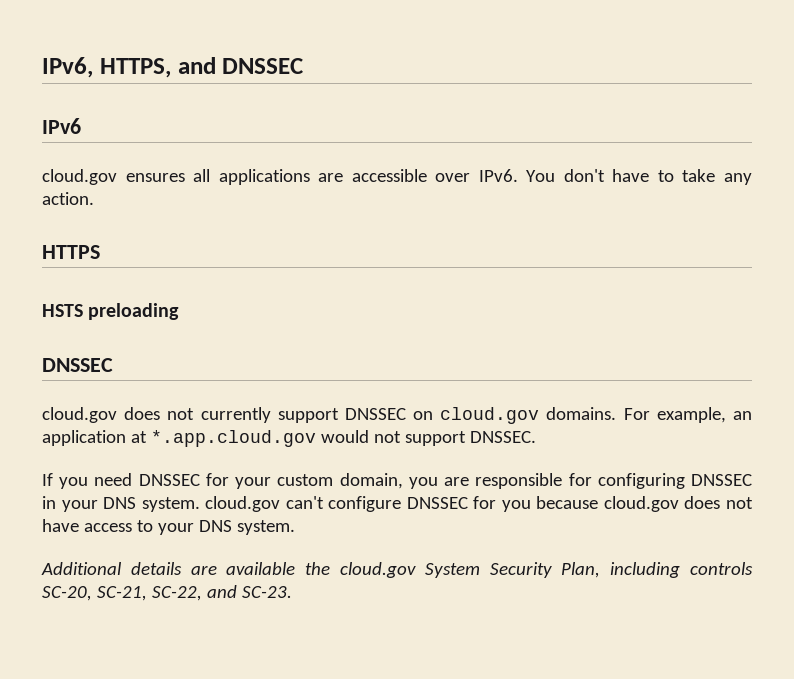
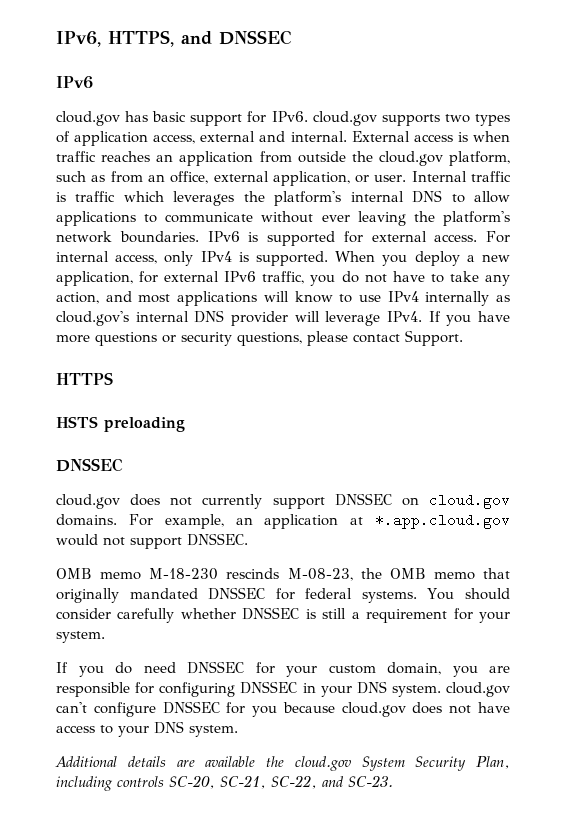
[125,169,753,185] [42,192,94,205] ensures all applications are accessible over IPv6. You don't have to take any action. -> [125,111,510,126] [56,131,510,146] [56,151,510,166] [56,171,511,186] [56,190,511,206] [56,211,511,226] [56,231,510,246] [56,251,510,266] [56,271,510,286] [56,291,510,306] [56,310,511,326] [56,330,463,346] has basic support for IPv6. cloud.gov supports two types of application access, external and internal. External access is when traffic reaches an application from outside the cloud.gov platform, such as from an office, external application, or user. Internal traffic is traffic which leverages the platform's internal DNS to allow applications to communicate without ever leaving the platform's network boundaries. IPv6 is supported for external access. For internal access, only IPv4 is supported. When you deploy a new application, for external IPv6 traffic, you do not have to take any action, and most applications will know to use IPv4 internally as cloud.gov's internal DNS provider will leverage IPv4. If you have more questions or security questions, please contact Support.
[42,473,89,489] // If you -> [56,568,510,581] [56,587,511,603] [56,607,511,623] [56,631,105,643] [56,662,132,677] // OMB memo M-18-230 rescinds M-08-23, the OMB memo that originally mandated DNSSEC for federal systems. You should consider carefully whether DNSSEC is still a requirement for your system. // If you do

